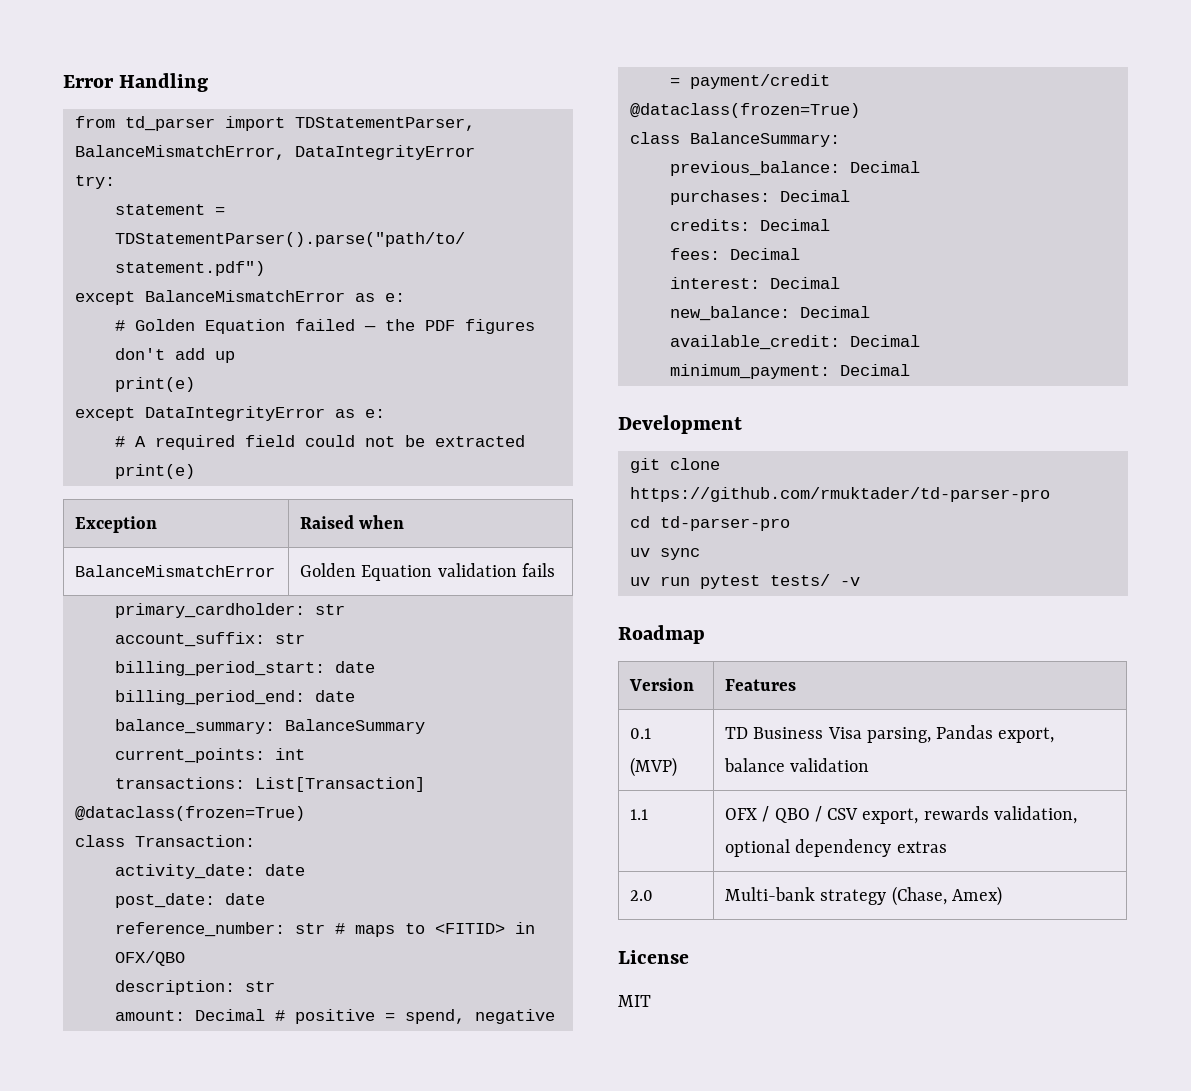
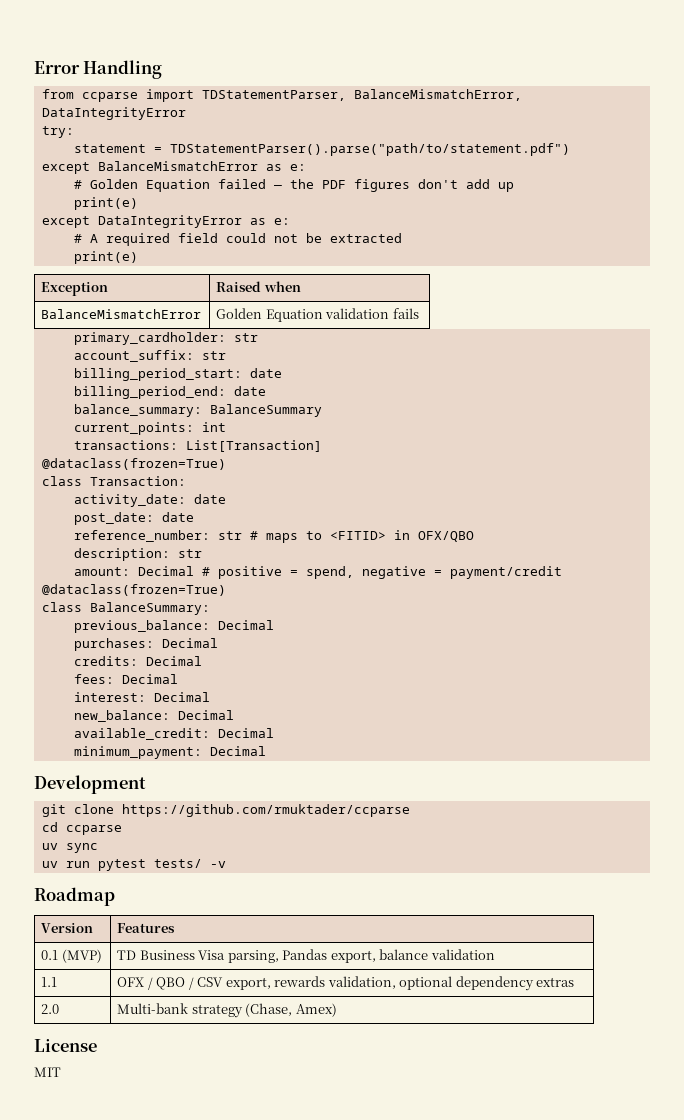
[124,116,215,131] td_parser -> [81,92,138,102] ccparse
[629,487,1050,502] https://github.com/rmuktader/td-parser-pro -> [121,804,410,817] https://github.com/rmuktader/ccparse
[659,516,790,531] td-parser-pro -> [65,825,122,835] ccparse

